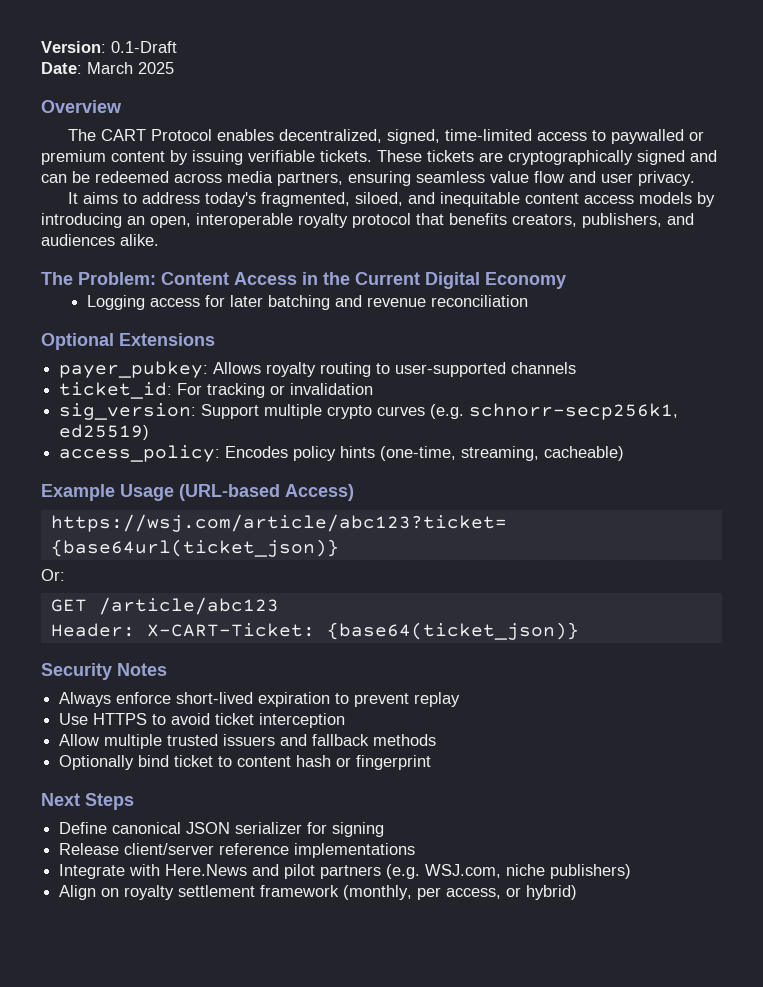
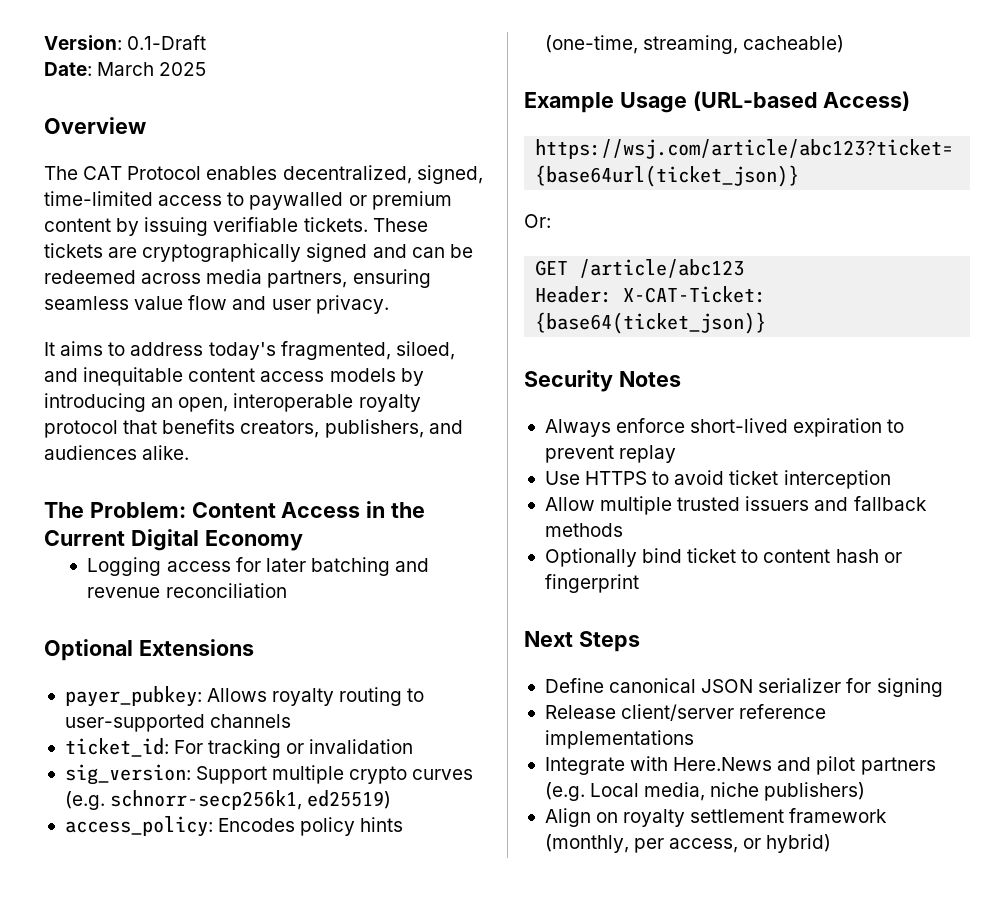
[100,129,146,141] CART -> [83,166,123,180] CAT
[146,623,315,637] X-CART-Ticket: -> [623,286,767,303] X-CAT-Ticket:
[425,864,502,878] WSJ.com, -> [590,782,706,801] Local media,

